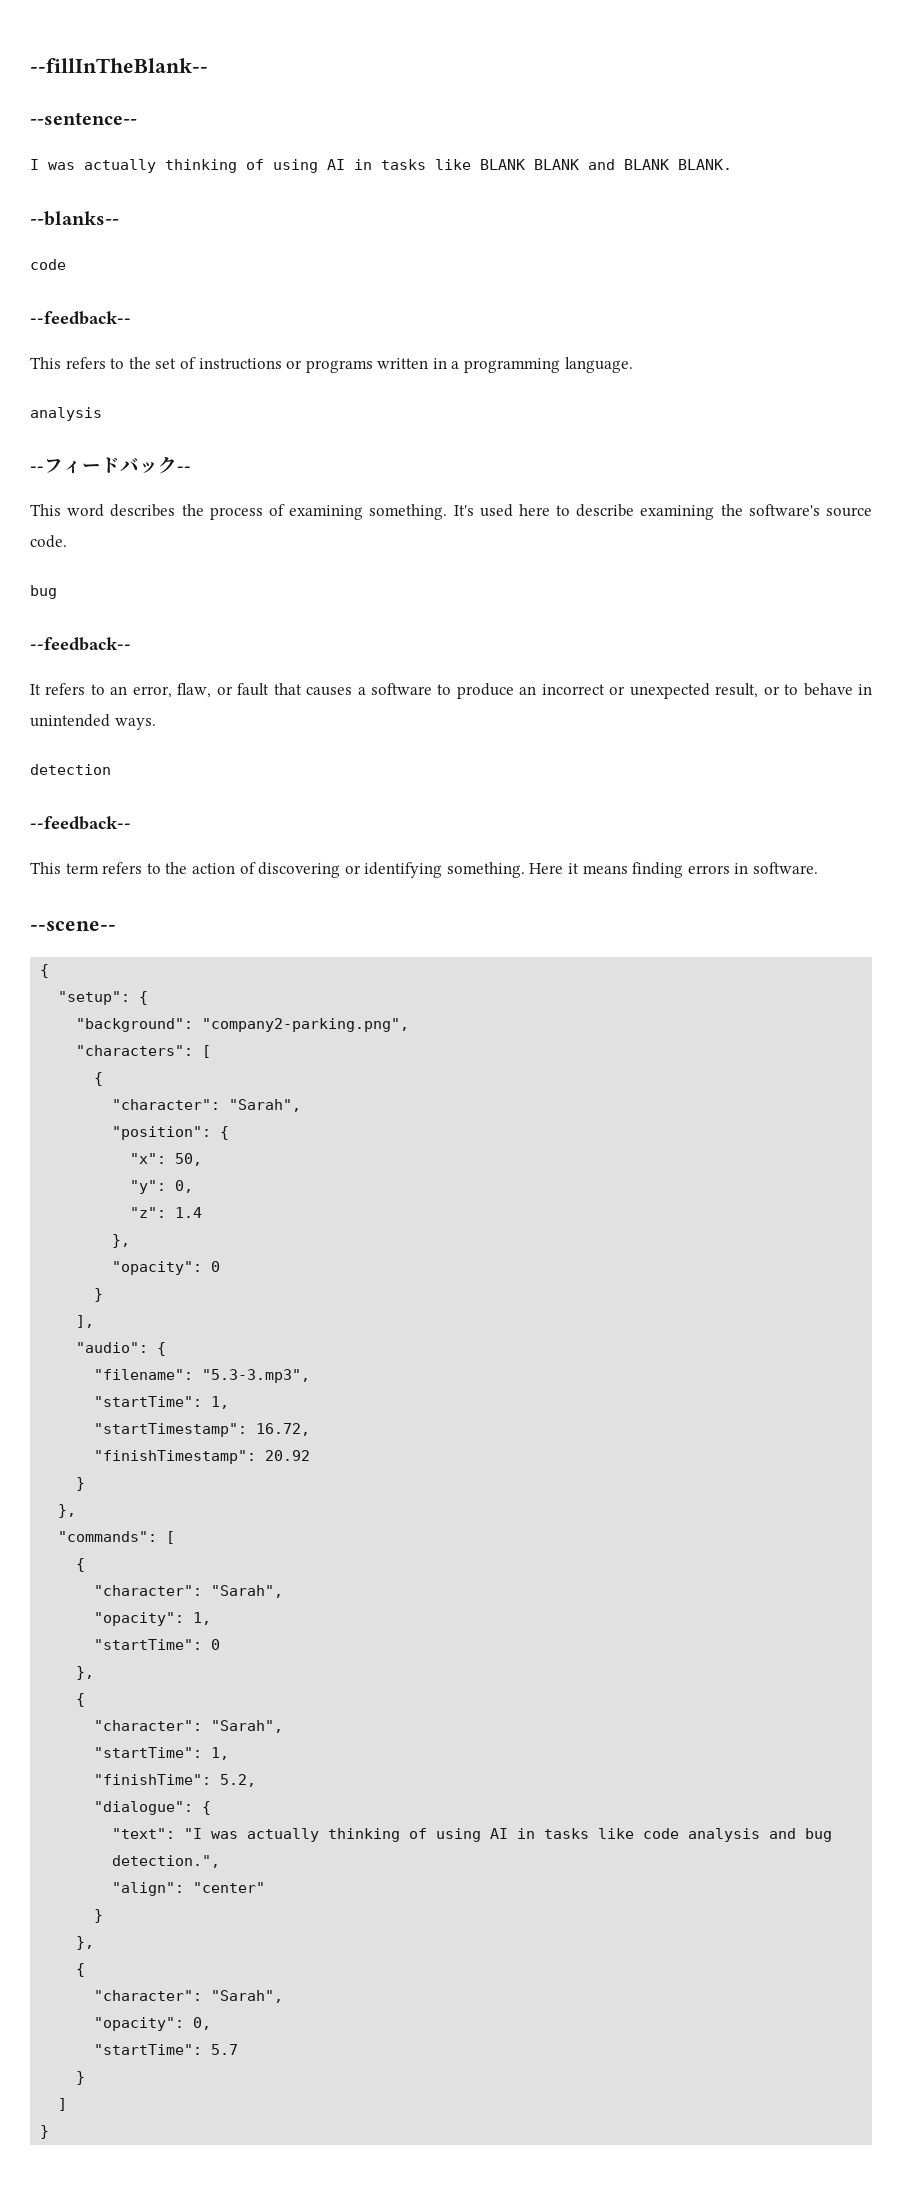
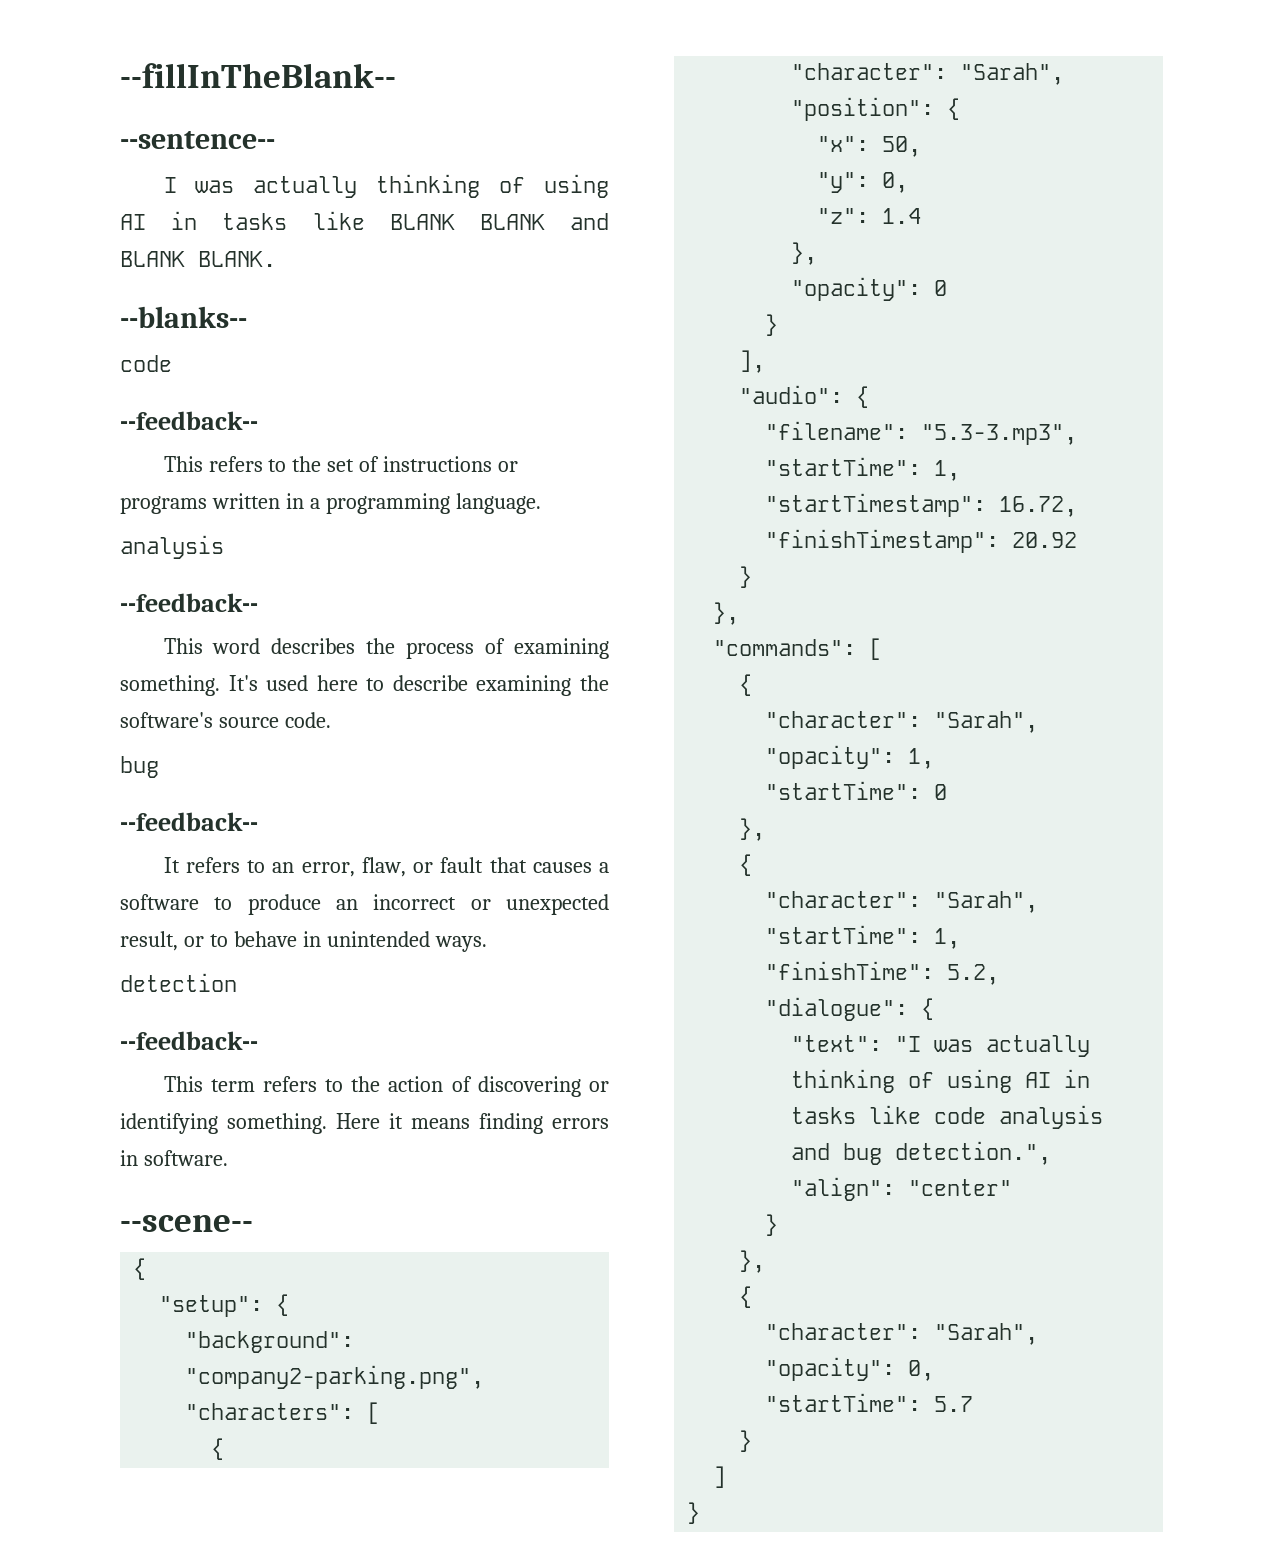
[30,456,191,474] --フィードバック-- -> [120,593,258,612] --feedback--

